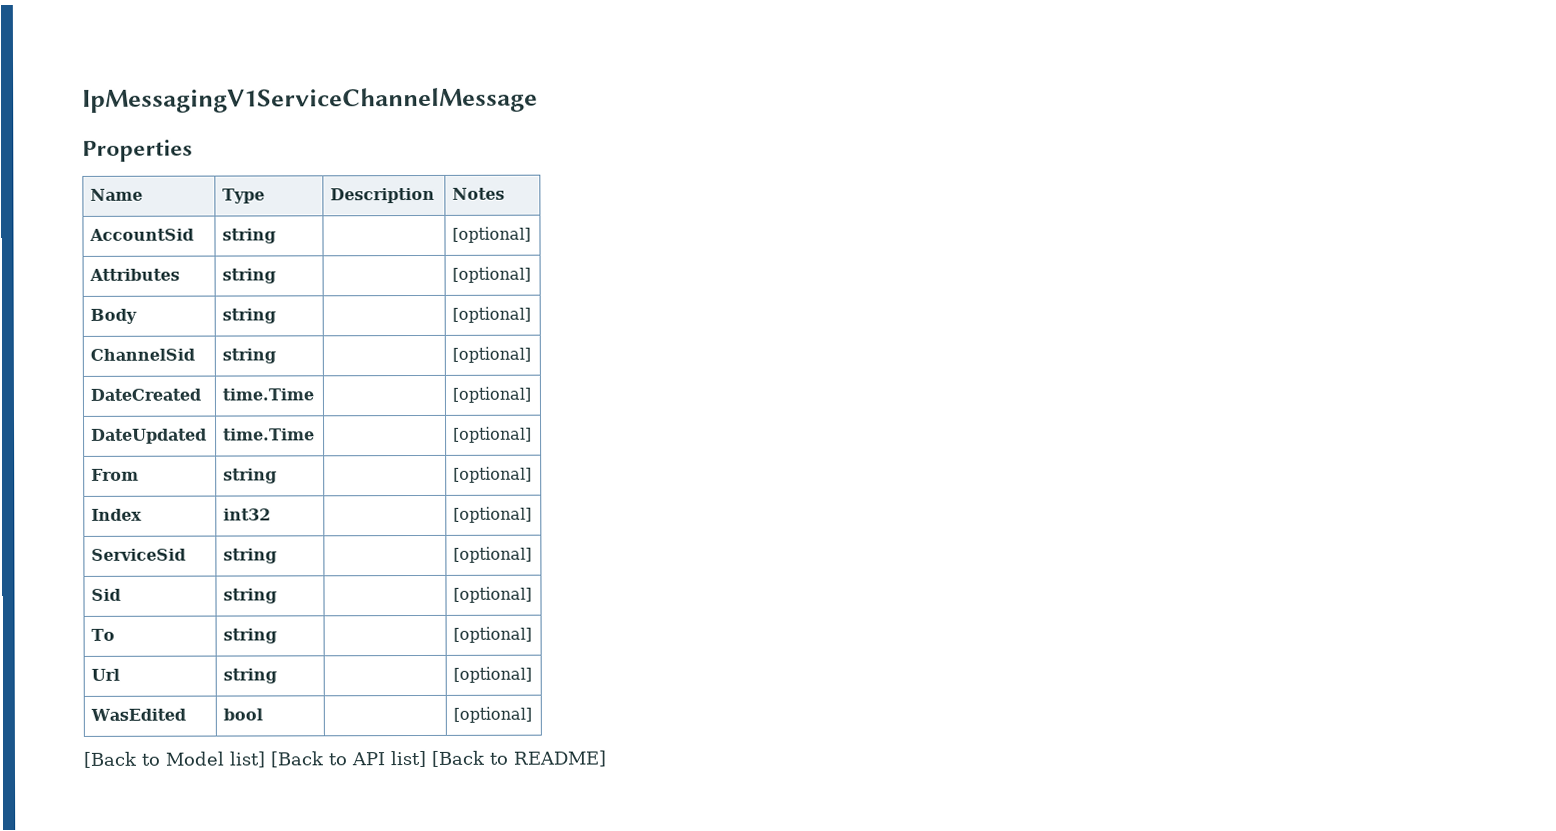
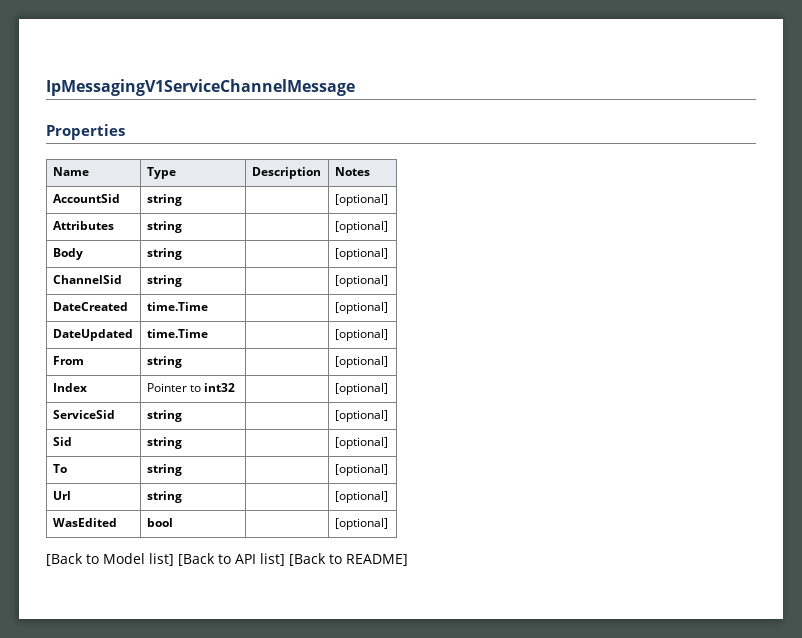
(143, 514) none -> [146,383,201,392] Pointer to

